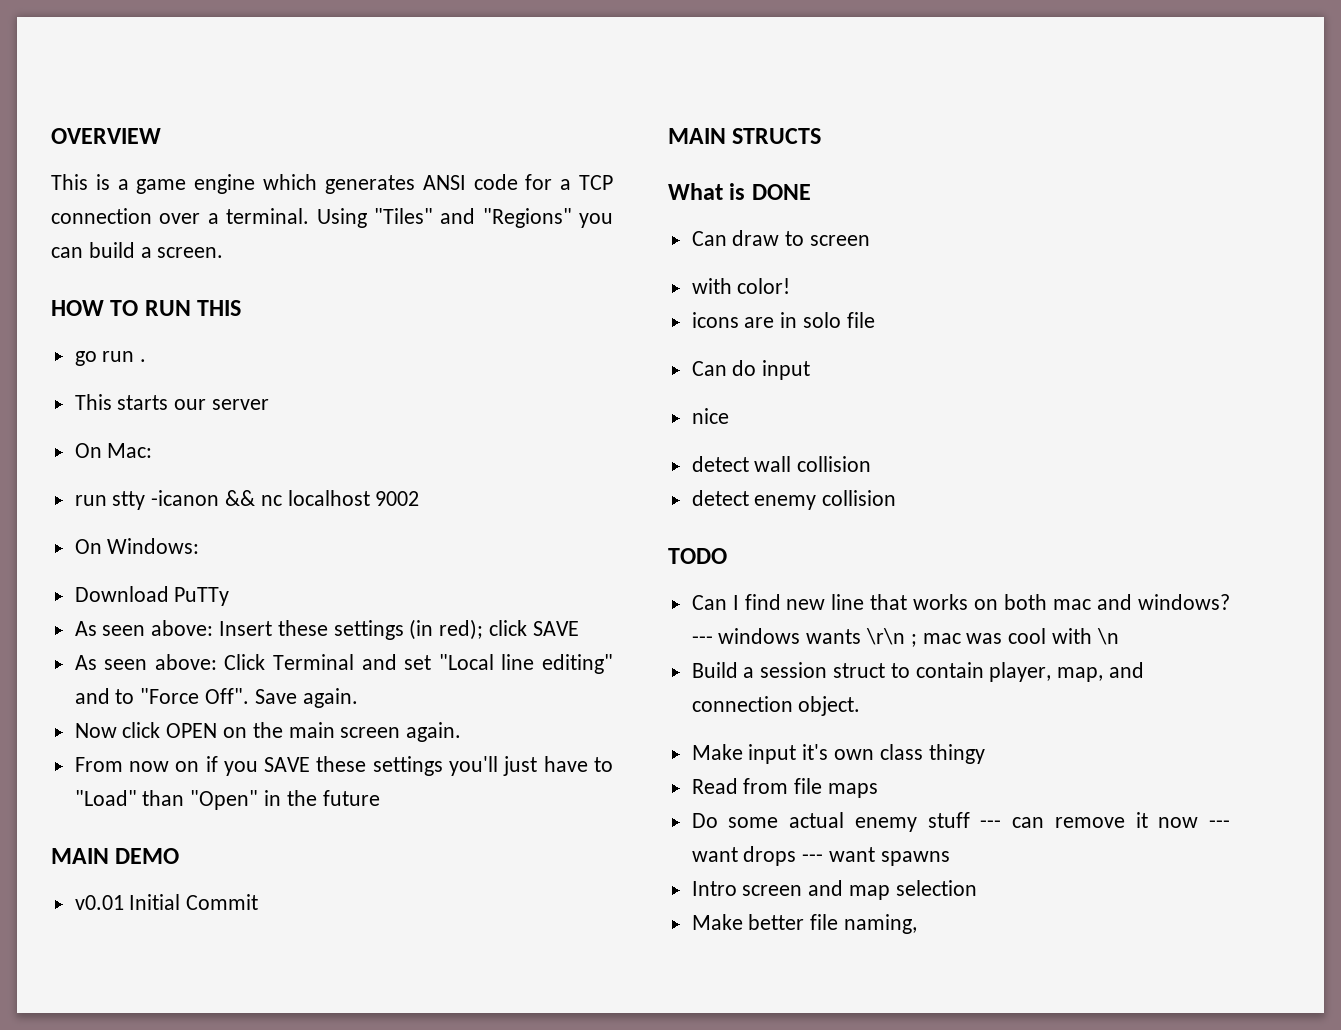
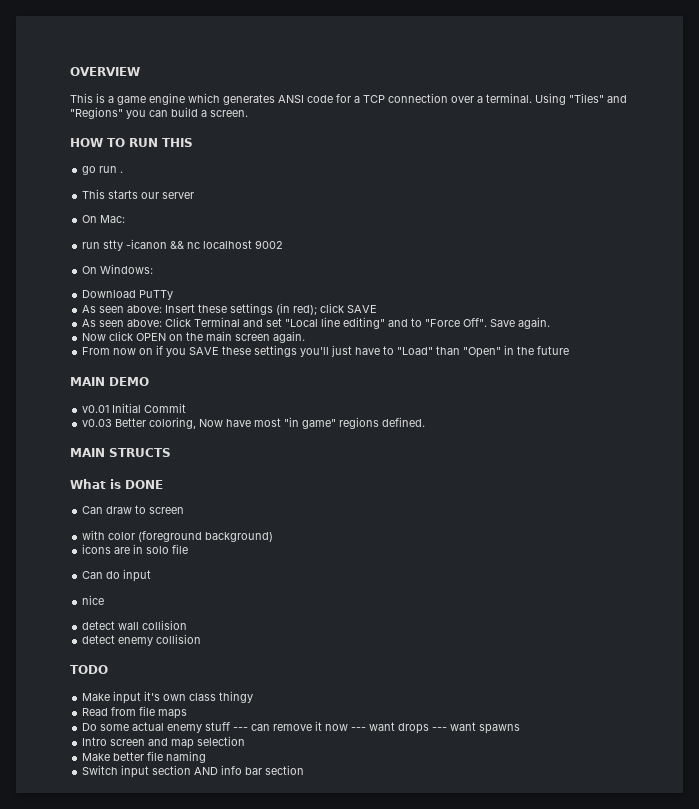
(259, 902) none -> [82,417,426,429] // v0.03 Better coloring, Now have most "in game" regions defined.
[737,278,791,294] color! -> [108,531,274,542] color (foreground background)
[691,594,1230,610] [691,628,1119,647] [691,662,1145,682] [691,696,861,716] // Can I find new line that works on both mac and windows? --- windows wants \r\n ; mac was cool with \n // Build a session struct to contain player, map, and connection object. -> (108, 669) none
[844,914,918,934] naming, -> [166,751,207,763] [82,765,305,778] naming // Switch input section AND info bar section

